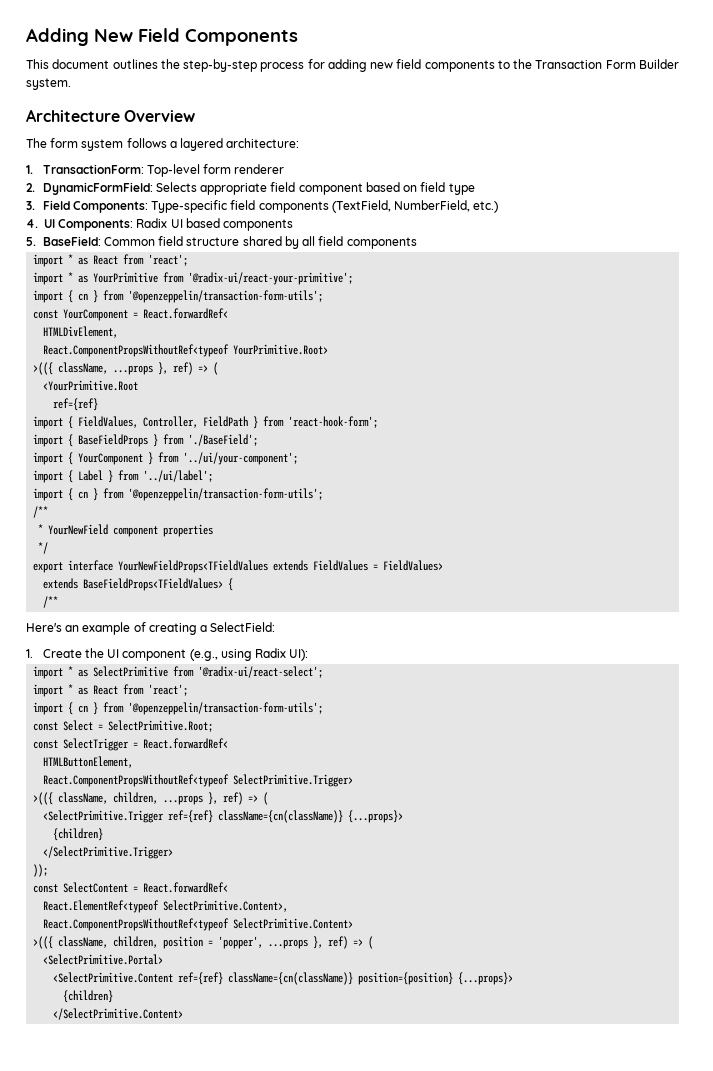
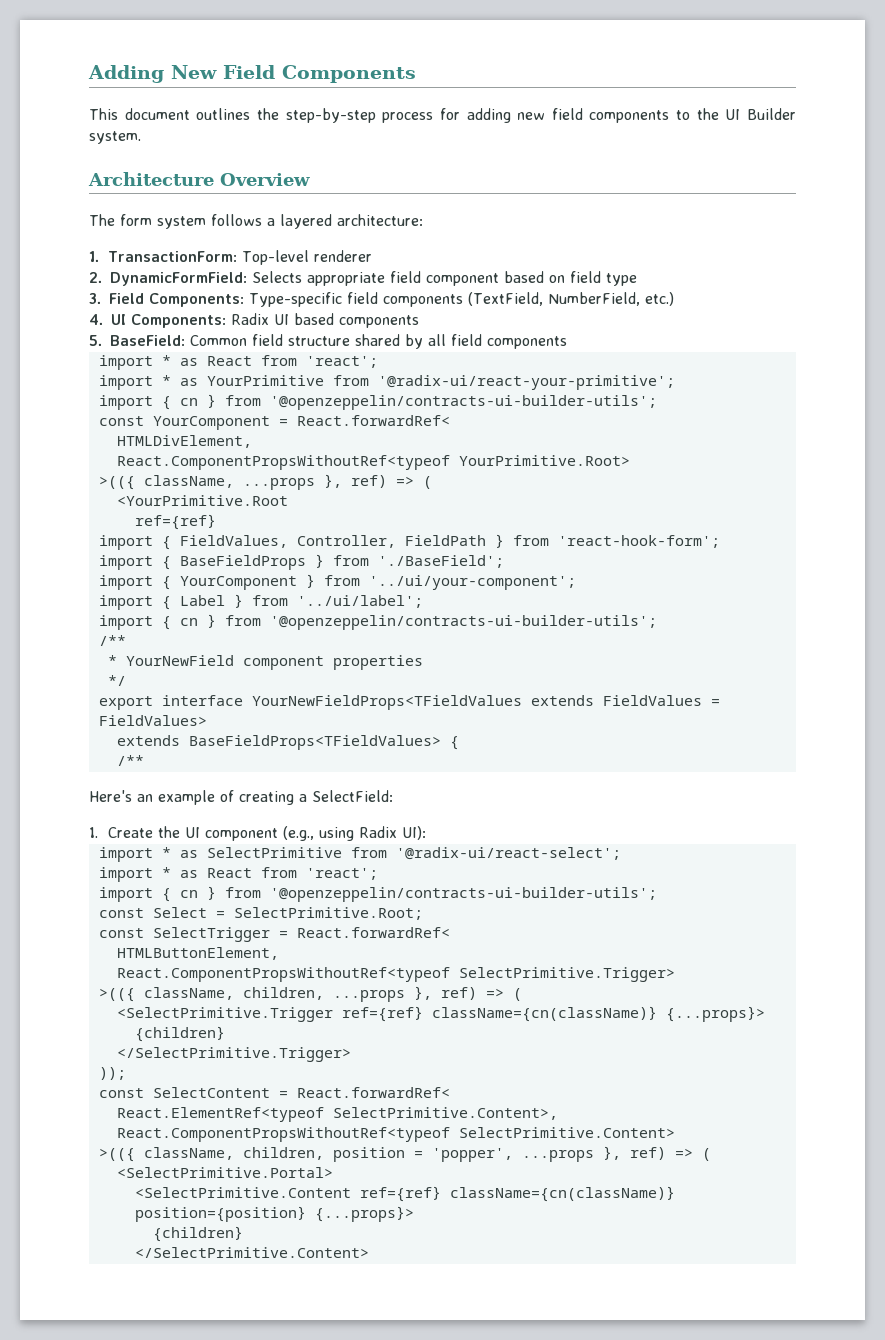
[535,60,636,69] Transaction Form -> [725,109,741,120] UI
[203,164,232,174] form -> (309, 257) none
[128,290,324,303] '@openzeppelin/transaction-form-utils'; -> [269,395,657,410] '@openzeppelin/contracts-ui-builder-utils';
[128,488,324,501] '@openzeppelin/transaction-form-utils'; -> [269,615,657,630] '@openzeppelin/contracts-ui-builder-utils';
[128,702,324,715] '@openzeppelin/transaction-form-utils'; -> [269,887,657,902] '@openzeppelin/contracts-ui-builder-utils';

